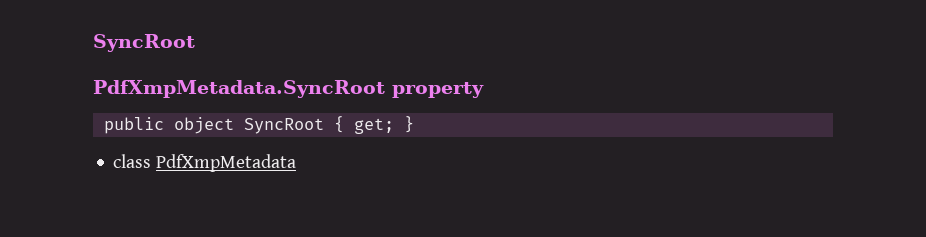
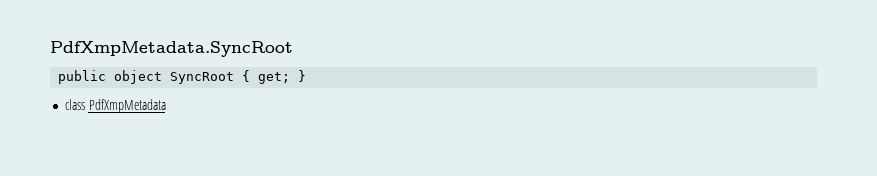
[93,34,195,52] SyncRoot // -> (50, 49) none
[392,82,484,98] property -> (293, 49) none

